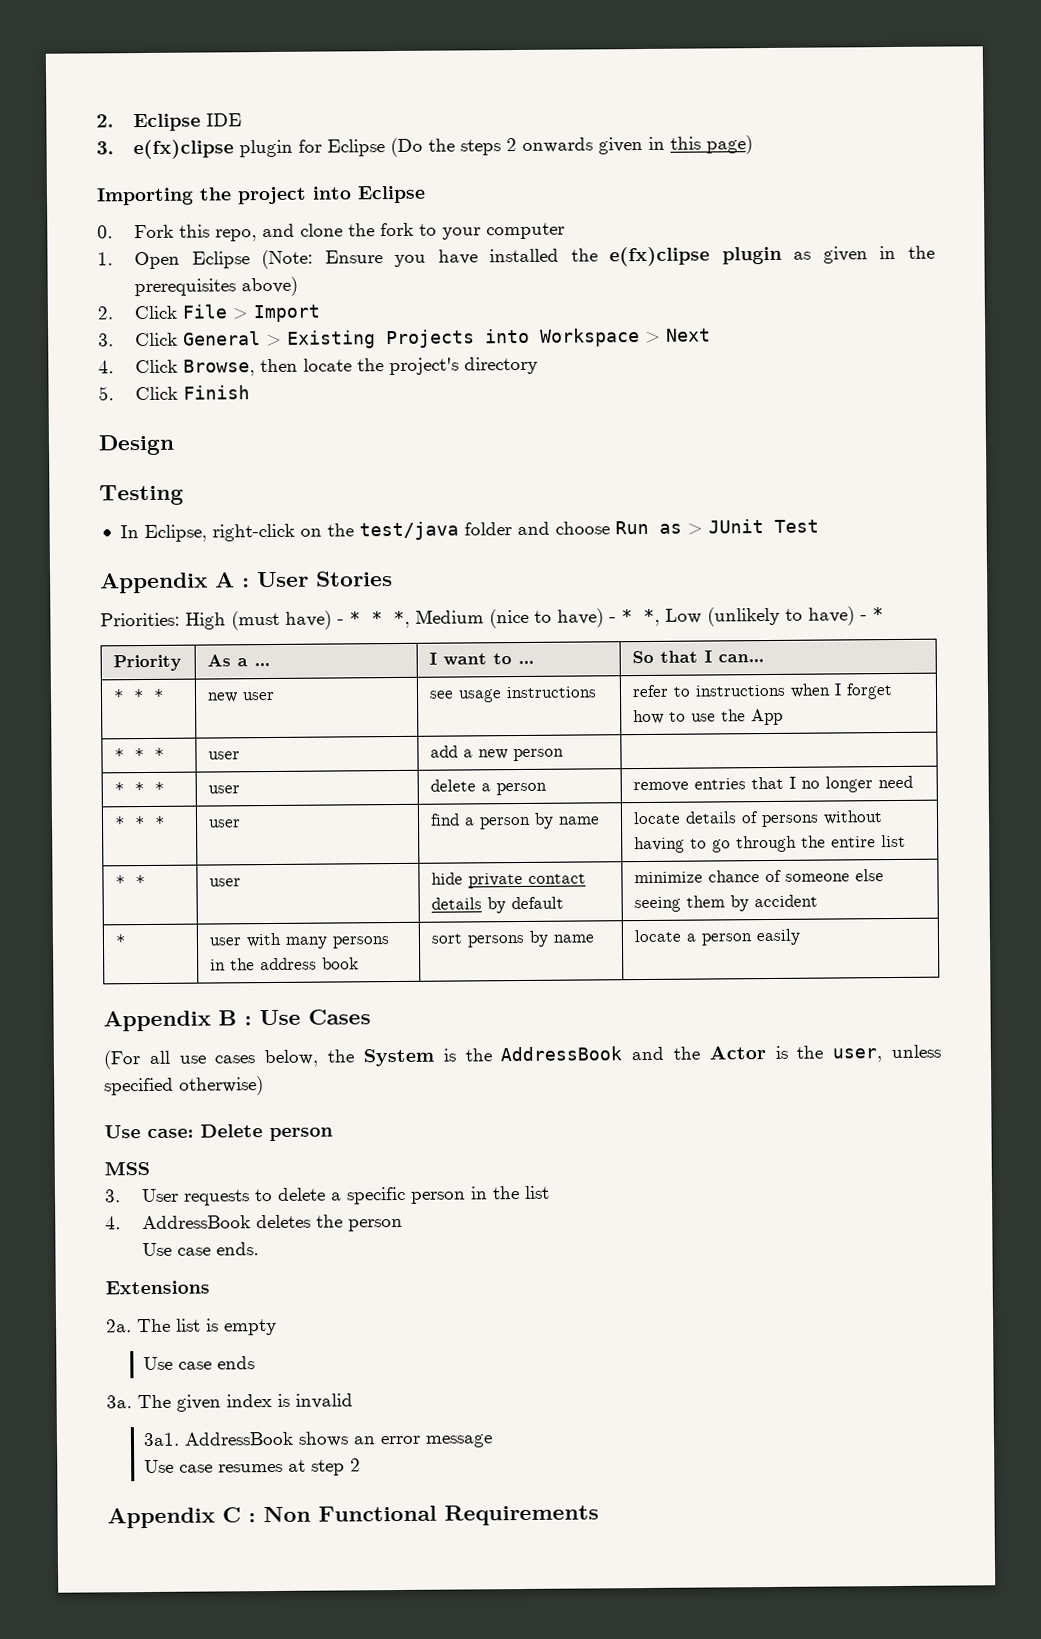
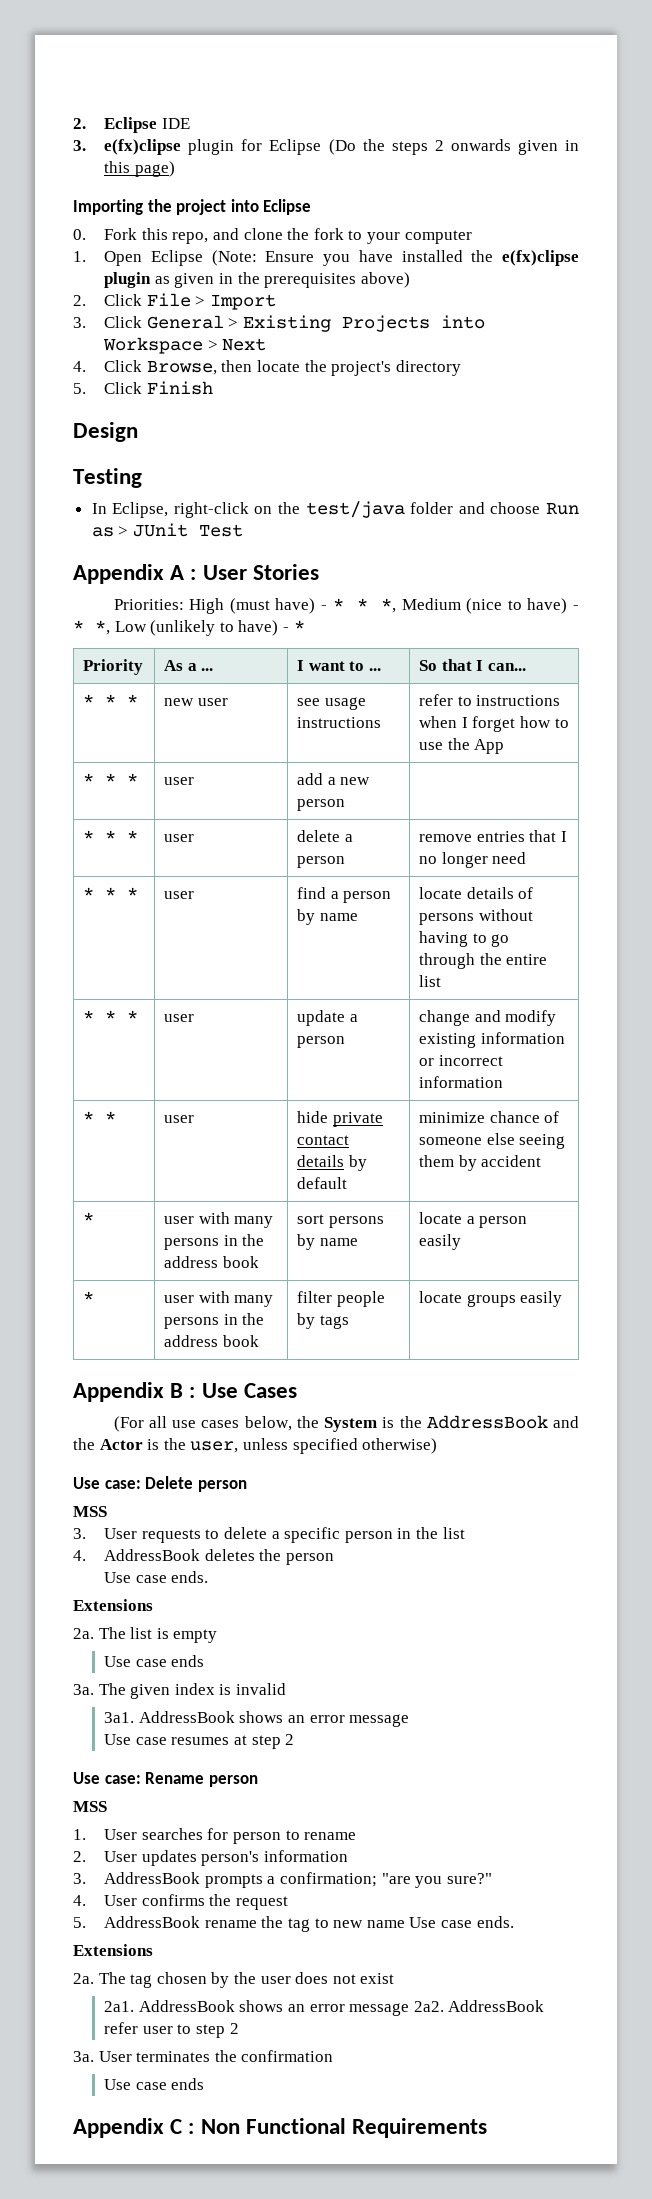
(907, 841) none -> [83,1010,139,1022] [164,1014,195,1022] [297,1010,358,1026] [297,1036,346,1048] [419,1010,557,1026] [419,1032,565,1048] [419,1055,503,1066] [419,1076,504,1088] // * * * | user | update a person | change and modify existing information or incorrect information
(802, 937) none -> [83,1291,95,1303] [164,1291,274,1307] [164,1313,265,1329] [164,1335,259,1347] [297,1291,385,1307] [297,1313,349,1329] [419,1291,563,1307] // * | user with many persons in the address book | filter people by tags | locate groups easily
(362, 1465) none -> [73,1772,258,1787] [73,1801,107,1812] [73,1828,357,1844] [73,1850,348,1866] [73,1872,492,1888] [73,1894,288,1910] [73,1916,514,1932] [73,1944,153,1956] [73,1972,395,1988] [104,2000,545,2016] [104,2022,239,2038] [73,2050,334,2062] [104,2078,205,2090] // Use case: Rename person // MSS // 1. User searches for person to rename // 2. User updates person's information // 3. AddressBook prompts a confirmation; "are you sure?" // 4. User confirms the request // 5. AddressBook rename the tag to new name Use case ends. // Extensions // 2a. The tag chosen by the user does not exist // 2a1. AddressBook shows an error message 2a2. AddressBook refer user to step 2 // 3a. User terminates the confirmation // Use case ends

